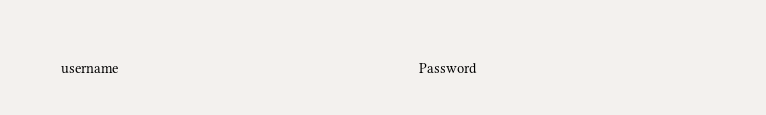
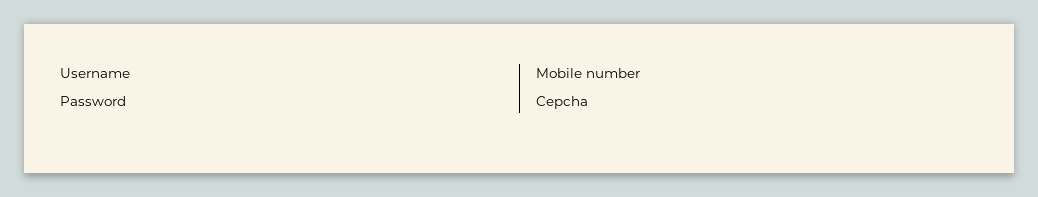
[61,65,118,74] username -> [60,68,130,78] Username
(477, 68) none -> [536,68,640,78] [536,96,588,109] // Mobile number // Cepcha

